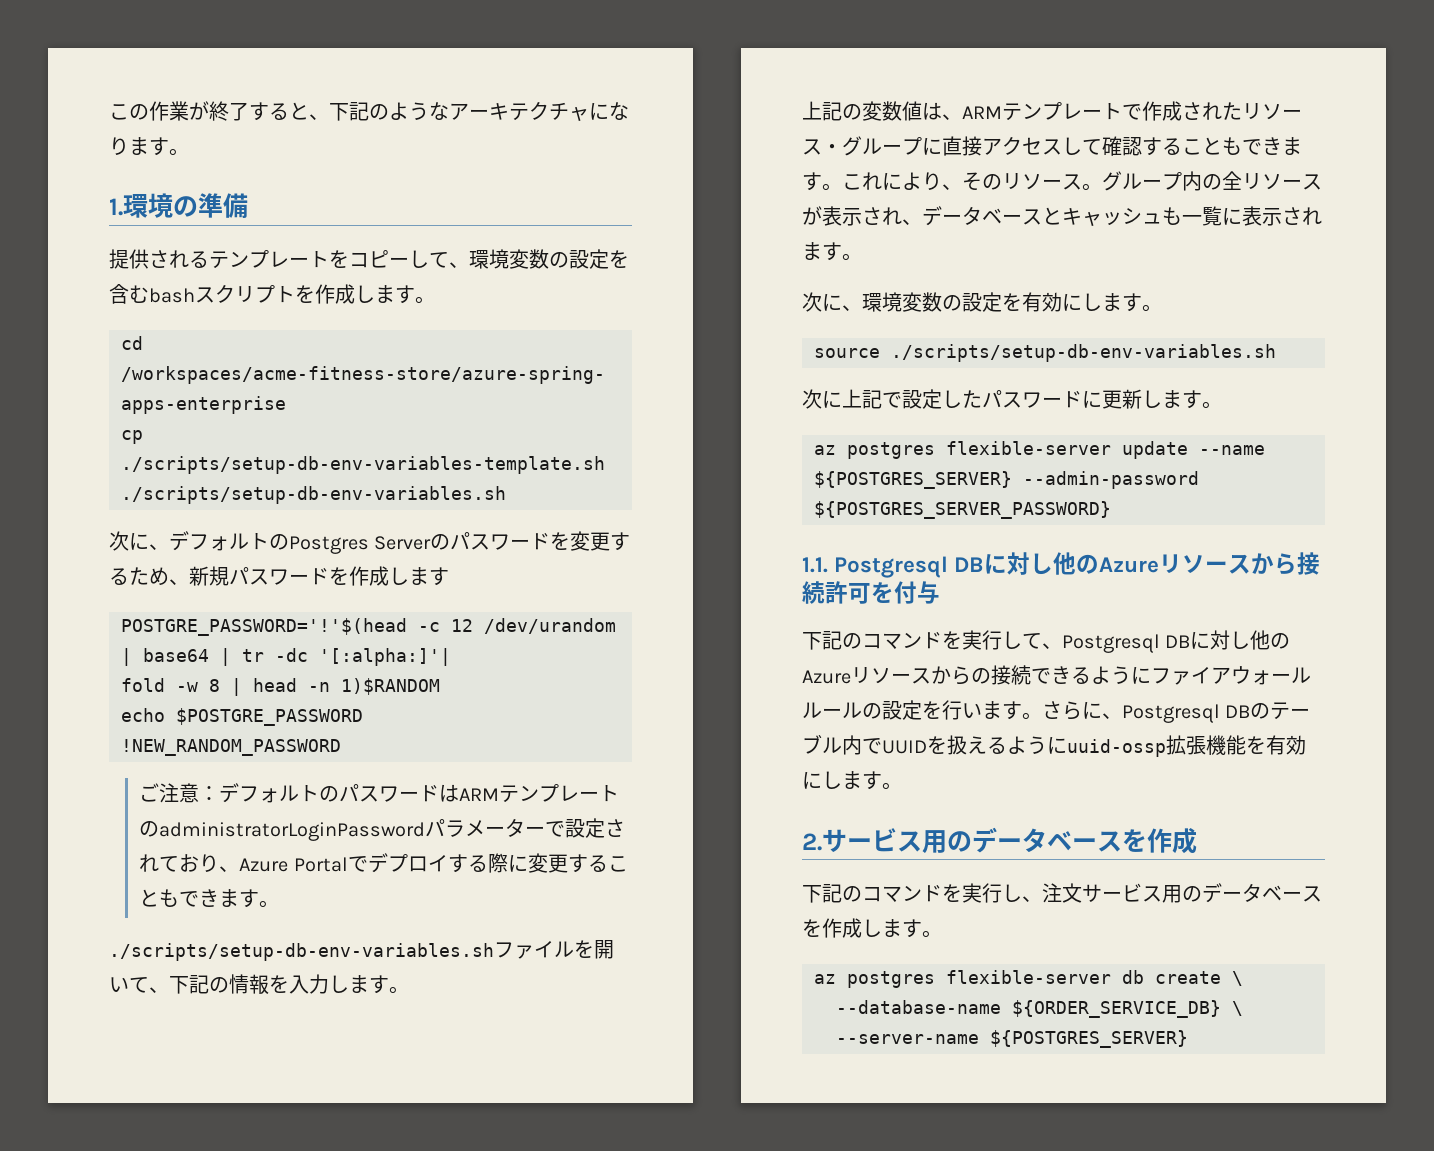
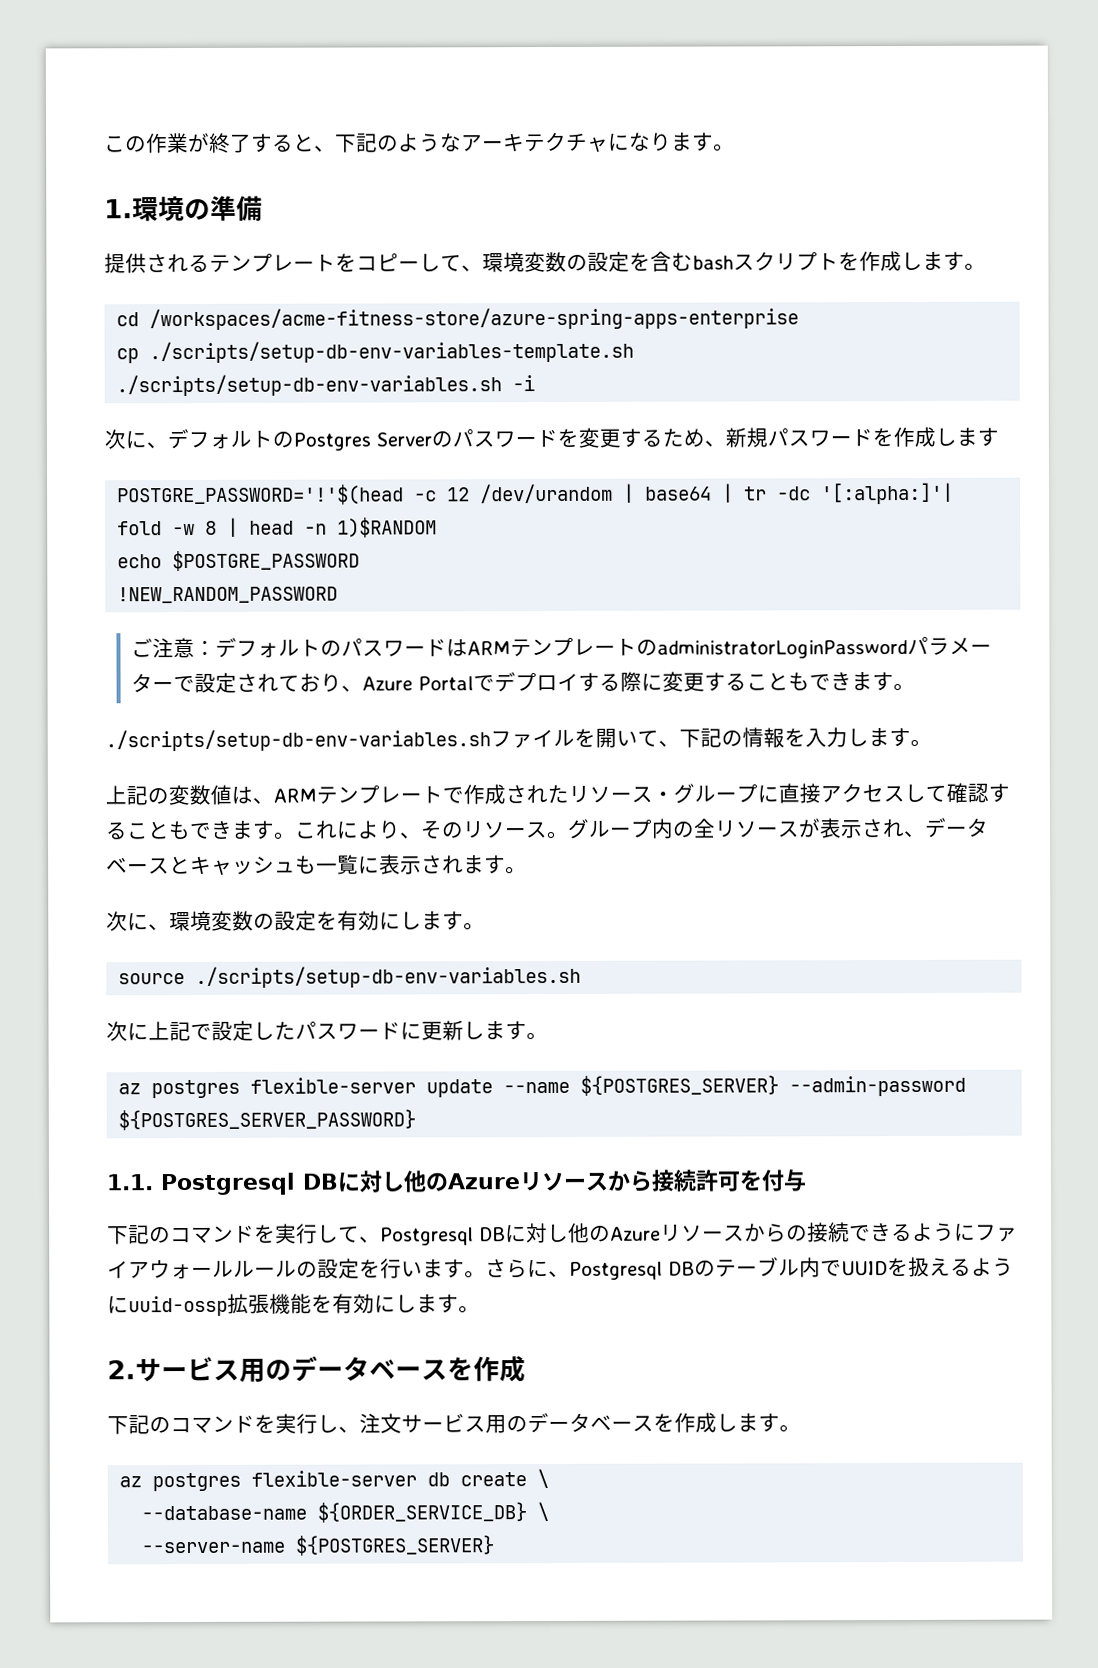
(506, 495) none -> [512,375,536,392] -i

